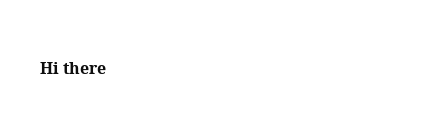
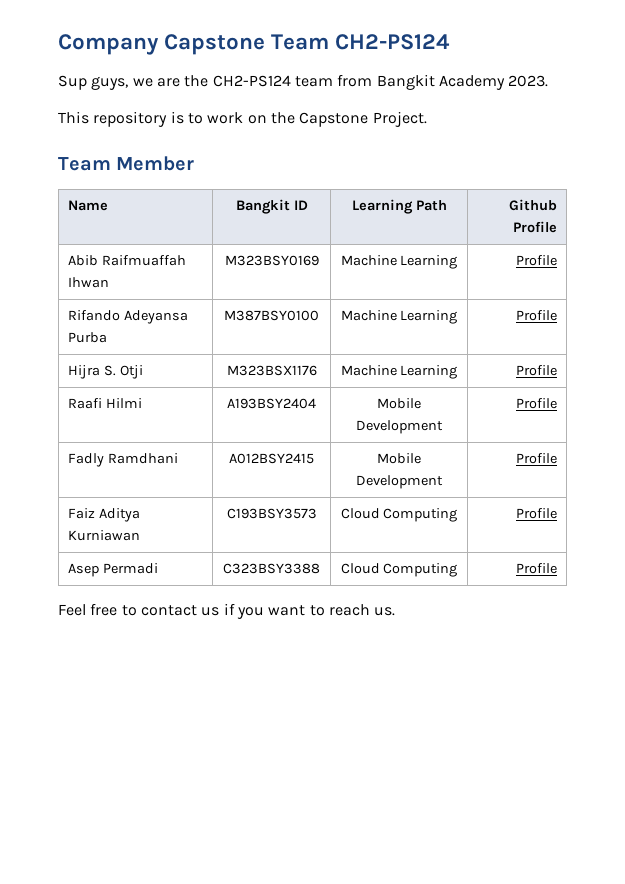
[40,62,107,74] Hi there -> [58,34,451,55] [58,74,549,90] [58,111,427,127] [58,156,195,171] [68,200,109,211] [235,199,308,214] [351,199,447,214] [508,199,557,211] [512,221,557,233] [68,255,186,266] [68,277,110,288] [224,255,319,266] [340,255,458,269] [515,255,557,266] [68,310,188,324] [68,332,108,343] [224,310,319,321] [340,310,458,324] [515,310,557,321] [68,365,143,379] [226,365,317,376] [340,365,458,379] [515,365,557,376] [68,398,142,409] [227,398,316,409] [377,398,421,409] [356,420,443,434] [515,398,557,409] [68,453,178,467] [229,453,314,464] [377,453,421,464] [356,475,443,489] [515,453,557,464] [68,508,140,522] [68,530,141,541] [226,508,317,519] [340,508,458,522] [515,508,557,519] [68,563,158,577] [223,563,320,574] [340,563,458,577] [515,563,557,574] [58,603,396,619] Company Capstone Team CH2-PS124 // Sup guys, we are the CH2-PS124 team from Bangkit Academy 2023. // This repository is to work on the Capstone Project. // Team Member // Name | Bangkit ID | Learning Path | Github Profile // Abib Raifmuaffah Ihwan | M323BSY0169 | Machine Learning | Profile // Rifando Adeyansa Purba | M387BSY0100 | Machine Learning | Profile // Hijra S. Otji | M323BSX1176 | Machine Learning | Profile // Raafi Hilmi | A193BSY2404 | Mobile Development | Profile // Fadly Ramdhani | A012BSY2415 | Mobile Development | Profile // Faiz Aditya Kurniawan | C193BSY3573 | Cloud Computing | Profile // Asep Permadi | C323BSY3388 | Cloud Computing | Profile // Feel free to contact us if you want to reach us.

